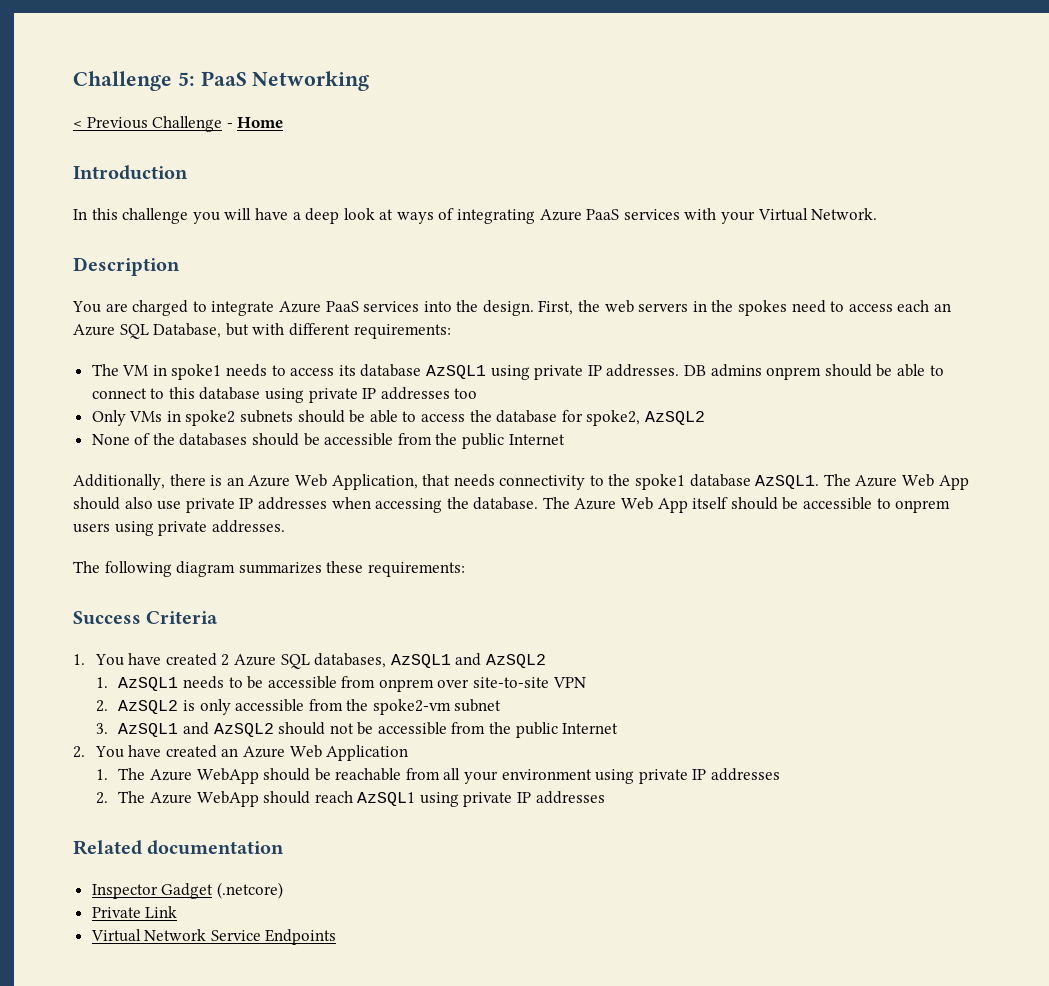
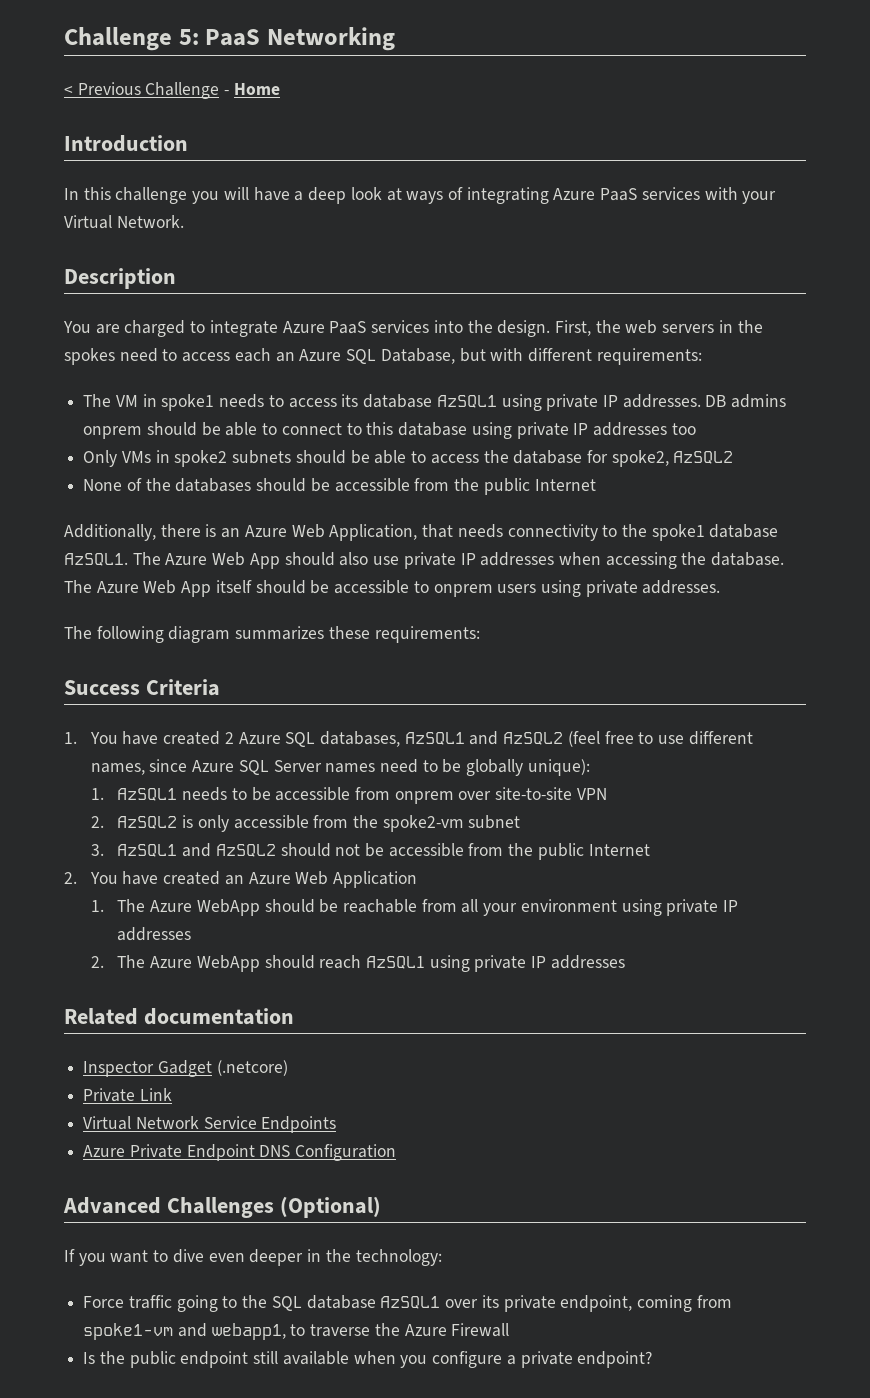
(546, 661) none -> [567,731,753,747] [90,759,590,776] (feel free to use different names, since Azure SQL Server names need to be globally unique):
(337, 937) none -> [83,1144,397,1161] [63,1196,381,1218] [64,1249,442,1266] [83,1295,732,1312] [83,1323,510,1340] [83,1351,653,1368] // Azure Private Endpoint DNS Configuration // Advanced Challenges (Optional) // If you want to dive even deeper in the technology: // Force traffic going to the SQL database AzSQL1 over its private endpoint, coming from spoke1-vm and webapp1, to traverse the Azure Firewall // Is the public endpoint still available when you configure a private endpoint?

